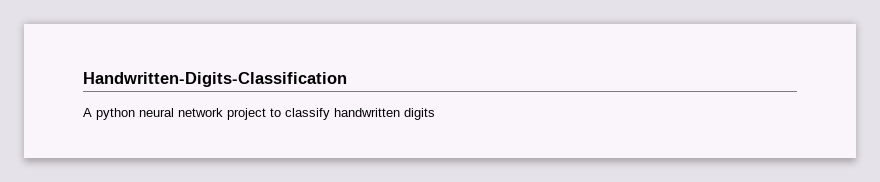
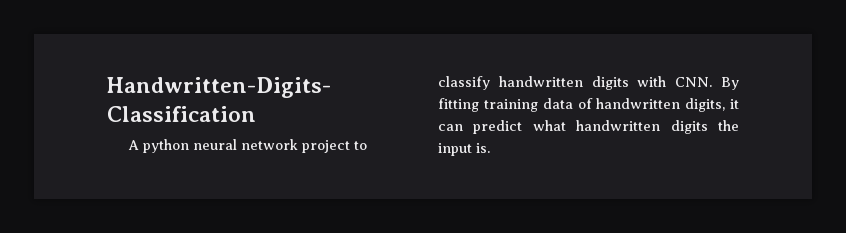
(435, 114) none -> [637,76,739,90] [438,98,739,112] [438,120,739,134] [438,143,490,156] with CNN. By fitting training data of handwritten digits, it can predict what handwritten digits the input is.

